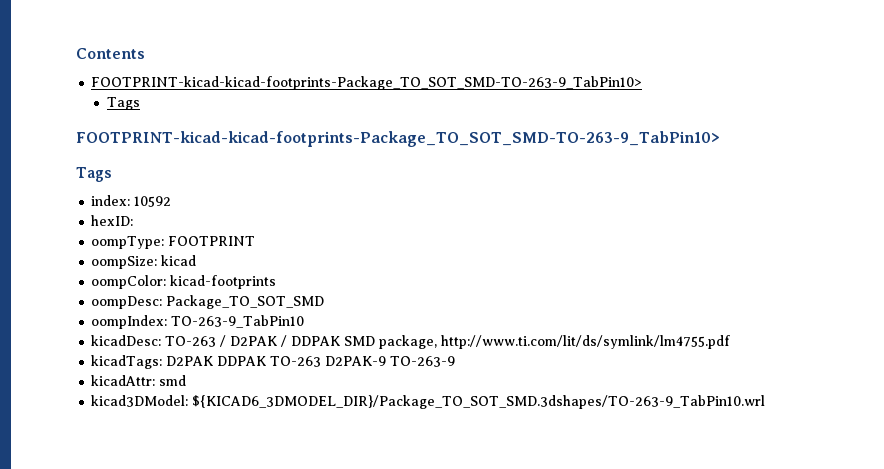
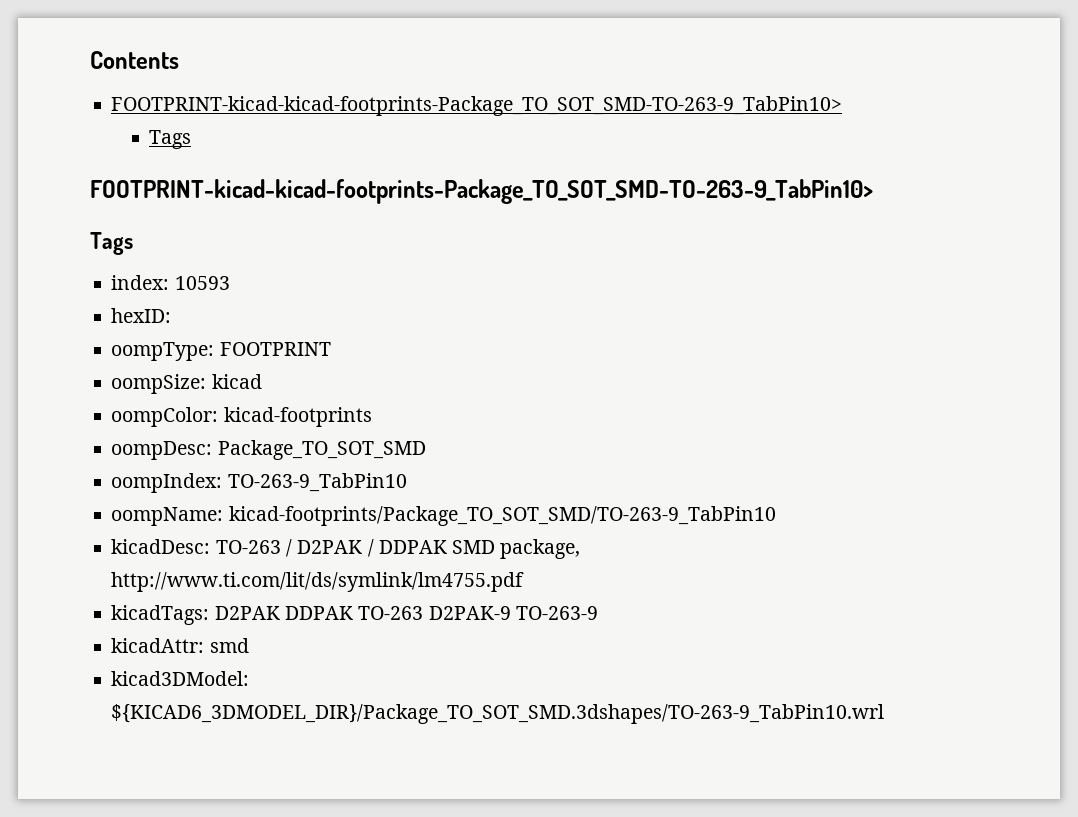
[134,196,172,207] 10592 -> [174,276,230,290] 10593
(305, 321) none -> [111,506,776,526] // oompName: kicad-footprints/Package_TO_SOT_SMD/TO-263-9_TabPin10

